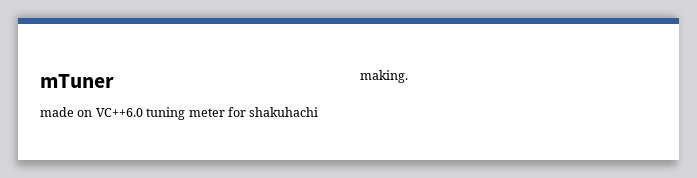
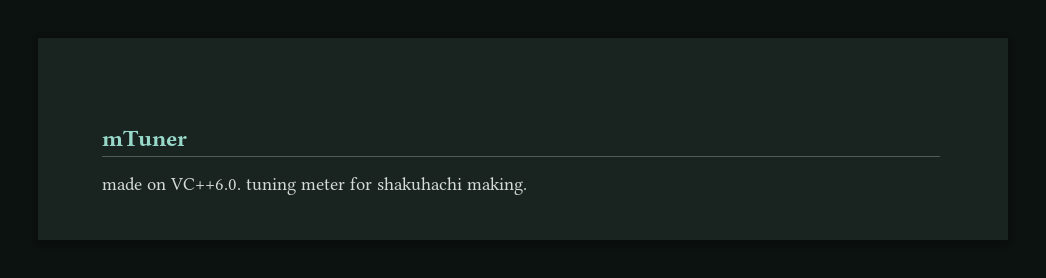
[95,108,143,117] VC++6.0 -> [170,178,241,190] VC++6.0.

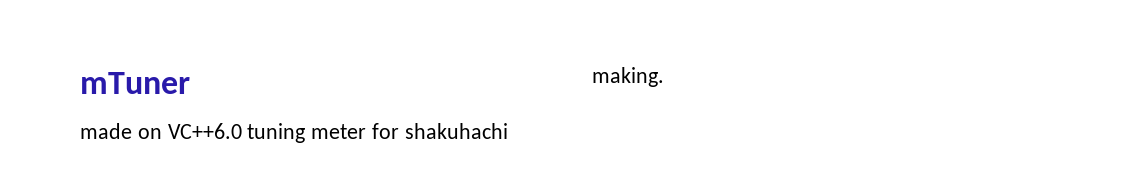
[170,178,241,190] VC++6.0. -> [167,123,242,139] VC++6.0

